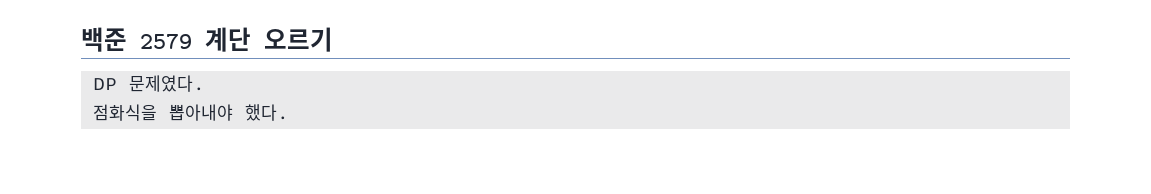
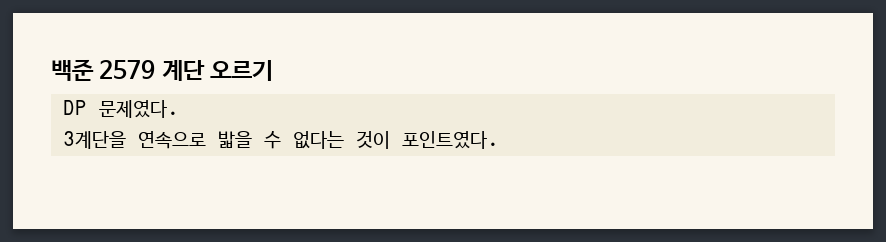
[92,104,289,121] 점화식을 뽑아내야 했다. -> [63,131,499,149] 3계단을 연속으로 밟을 수 없다는 것이 포인트였다.

